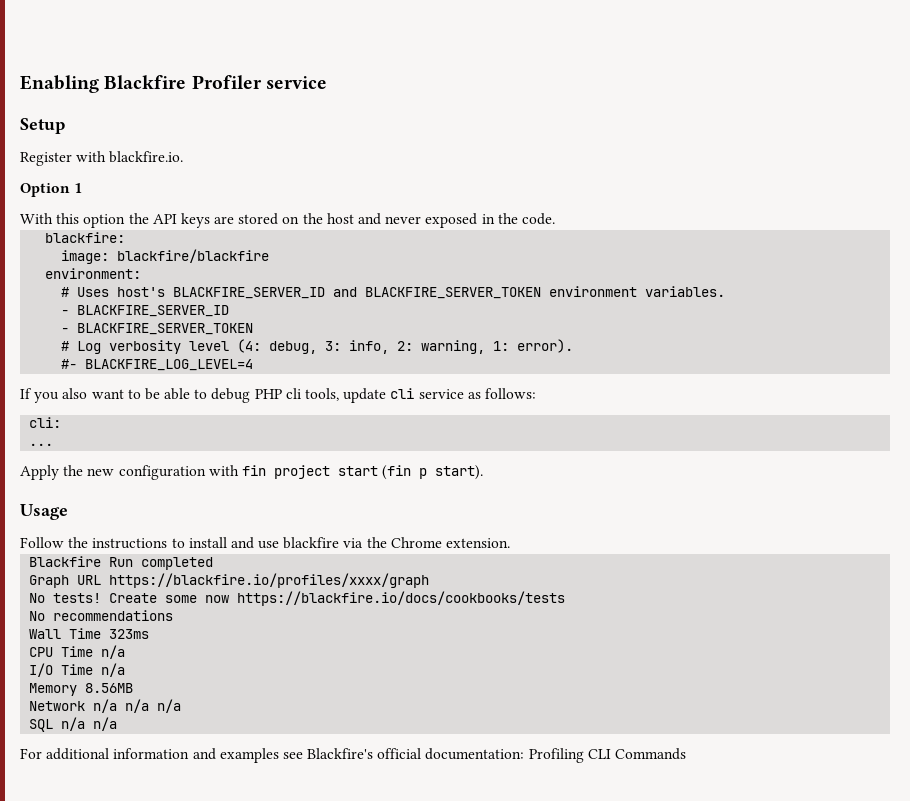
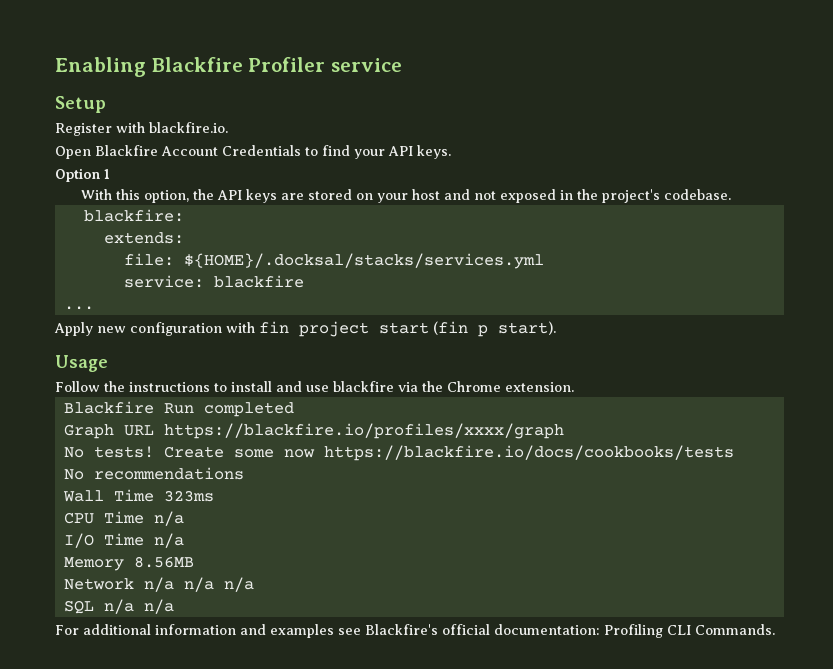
(184, 157) none -> [55,145,451,159] // Open Blackfire Account Credentials to find your API keys.
[83,214,126,228] option -> [144,190,190,203] option,
[302,213,323,224] the -> [377,193,409,203] your
[385,216,422,224] never -> [474,191,497,200] not
[521,213,555,225] code. -> [602,189,732,203] project's codebase.
[61,249,270,264] [45,268,142,279] [61,286,726,299] [61,305,230,317] [61,323,254,335] [61,339,574,354] [61,359,254,371] [20,388,536,403] [29,417,62,428] image: blackfire/blackfire // environment: // # Uses host's BLACKFIRE_SERVER_ID and BLACKFIRE_SERVER_TOKEN environment variables. // - BLACKFIRE_SERVER_ID // - BLACKFIRE_SERVER_TOKEN // # Log verbosity level (4: debug, 3: info, 2: warning, 1: error). // #- BLACKFIRE_LOG_LEVEL=4 // If you also want to be able to debug PHP cli tools, update cli service as follows: // cli: -> [103,232,184,244] [123,253,544,269] [123,275,304,288] extends: // file: ${HOME}/.docksal/stacks/services.yml // service: blackfire
[63,465,84,476] the -> (93, 329) none
[615,748,687,760] Commands -> [695,624,775,635] Commands.

